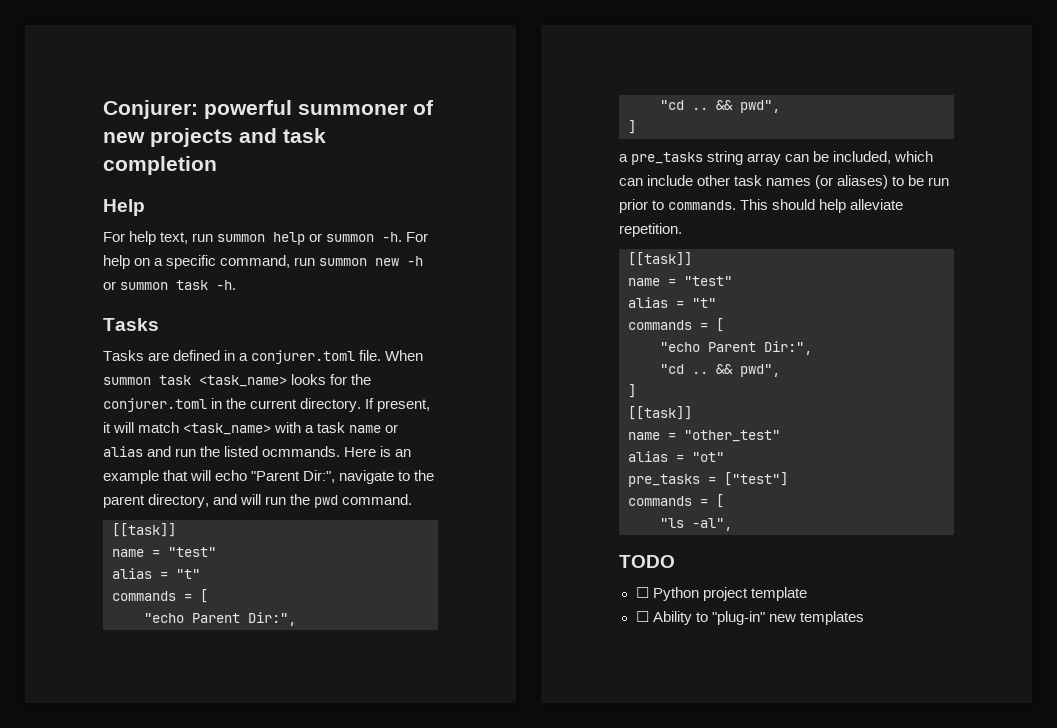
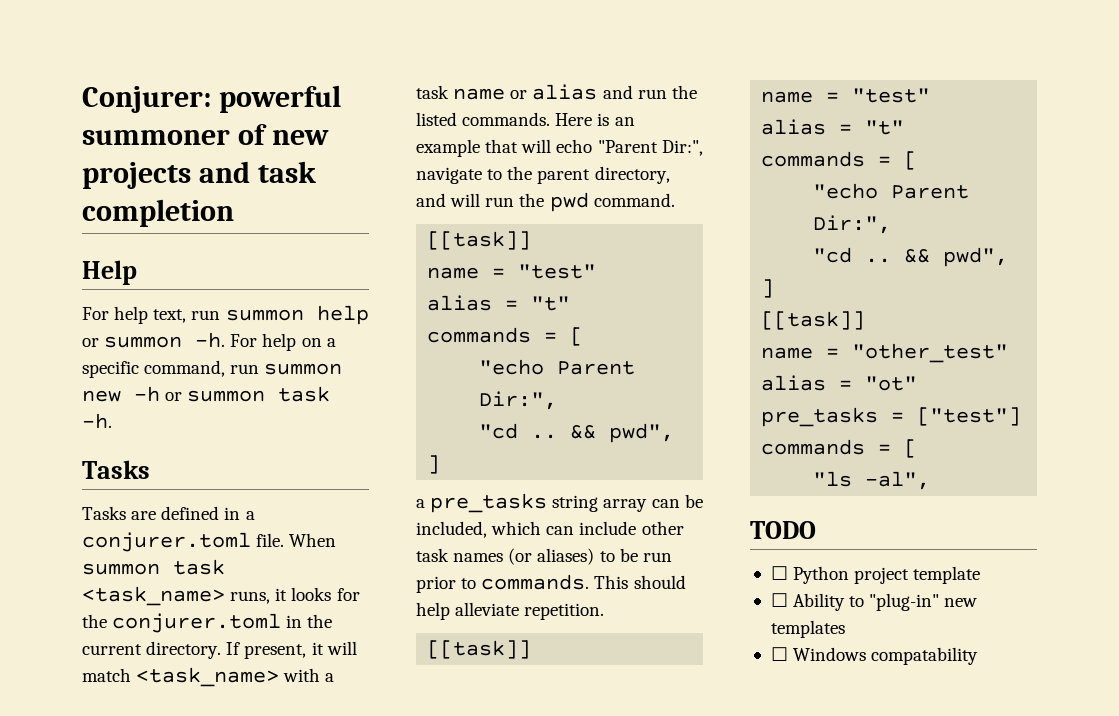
(287, 381) none -> [230,588,288,604] runs, it
[262,446,341,457] ocmmands. -> [462,112,551,126] commands.
(864, 618) none -> [770,647,979,665] // ☐ Windows compatability

